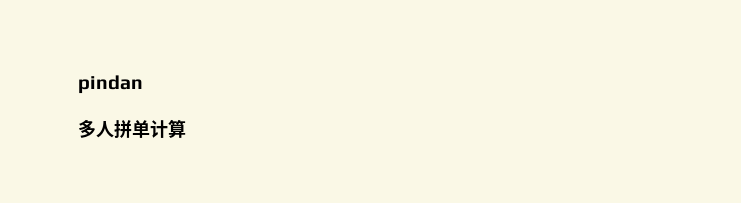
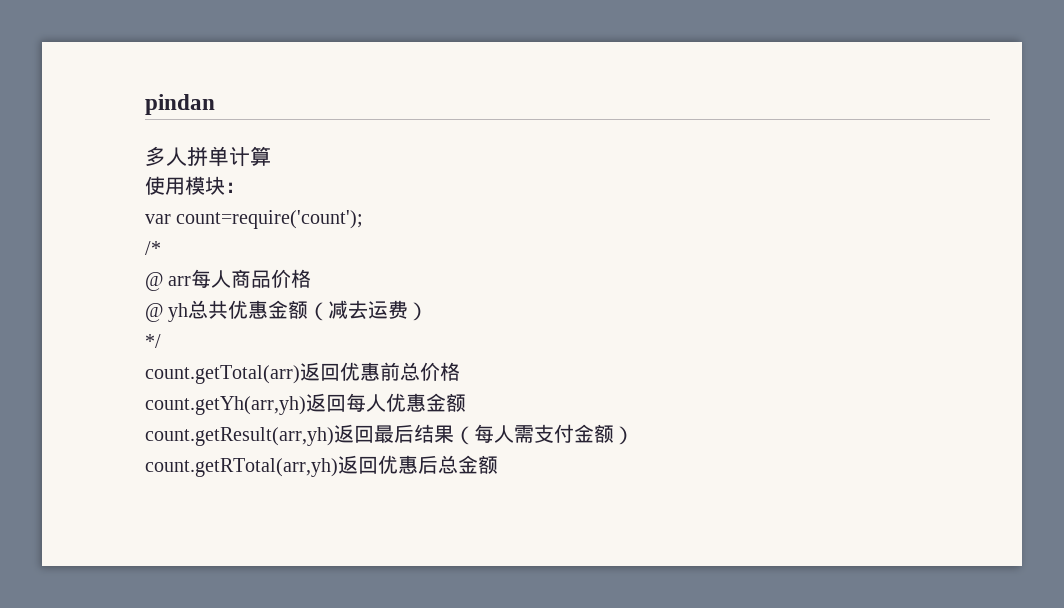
(186, 128) none -> [145,176,245,195] [145,210,364,229] [145,241,161,255] [145,269,312,291] [145,300,429,322] [145,334,161,348] [145,362,460,384] [145,393,466,415] [145,424,634,446] [145,455,498,477] // 使用模块： // var count=require('count'); // /* // @ arr每人商品价格 // @ yh总共优惠金额（减去运费） // */ // count.getTotal(arr)返回优惠前总价格 // count.getYh(arr,yh)返回每人优惠金额 // count.getResult(arr,yh)返回最后结果（每人需支付金额） // count.getRTotal(arr,yh)返回优惠后总金额

